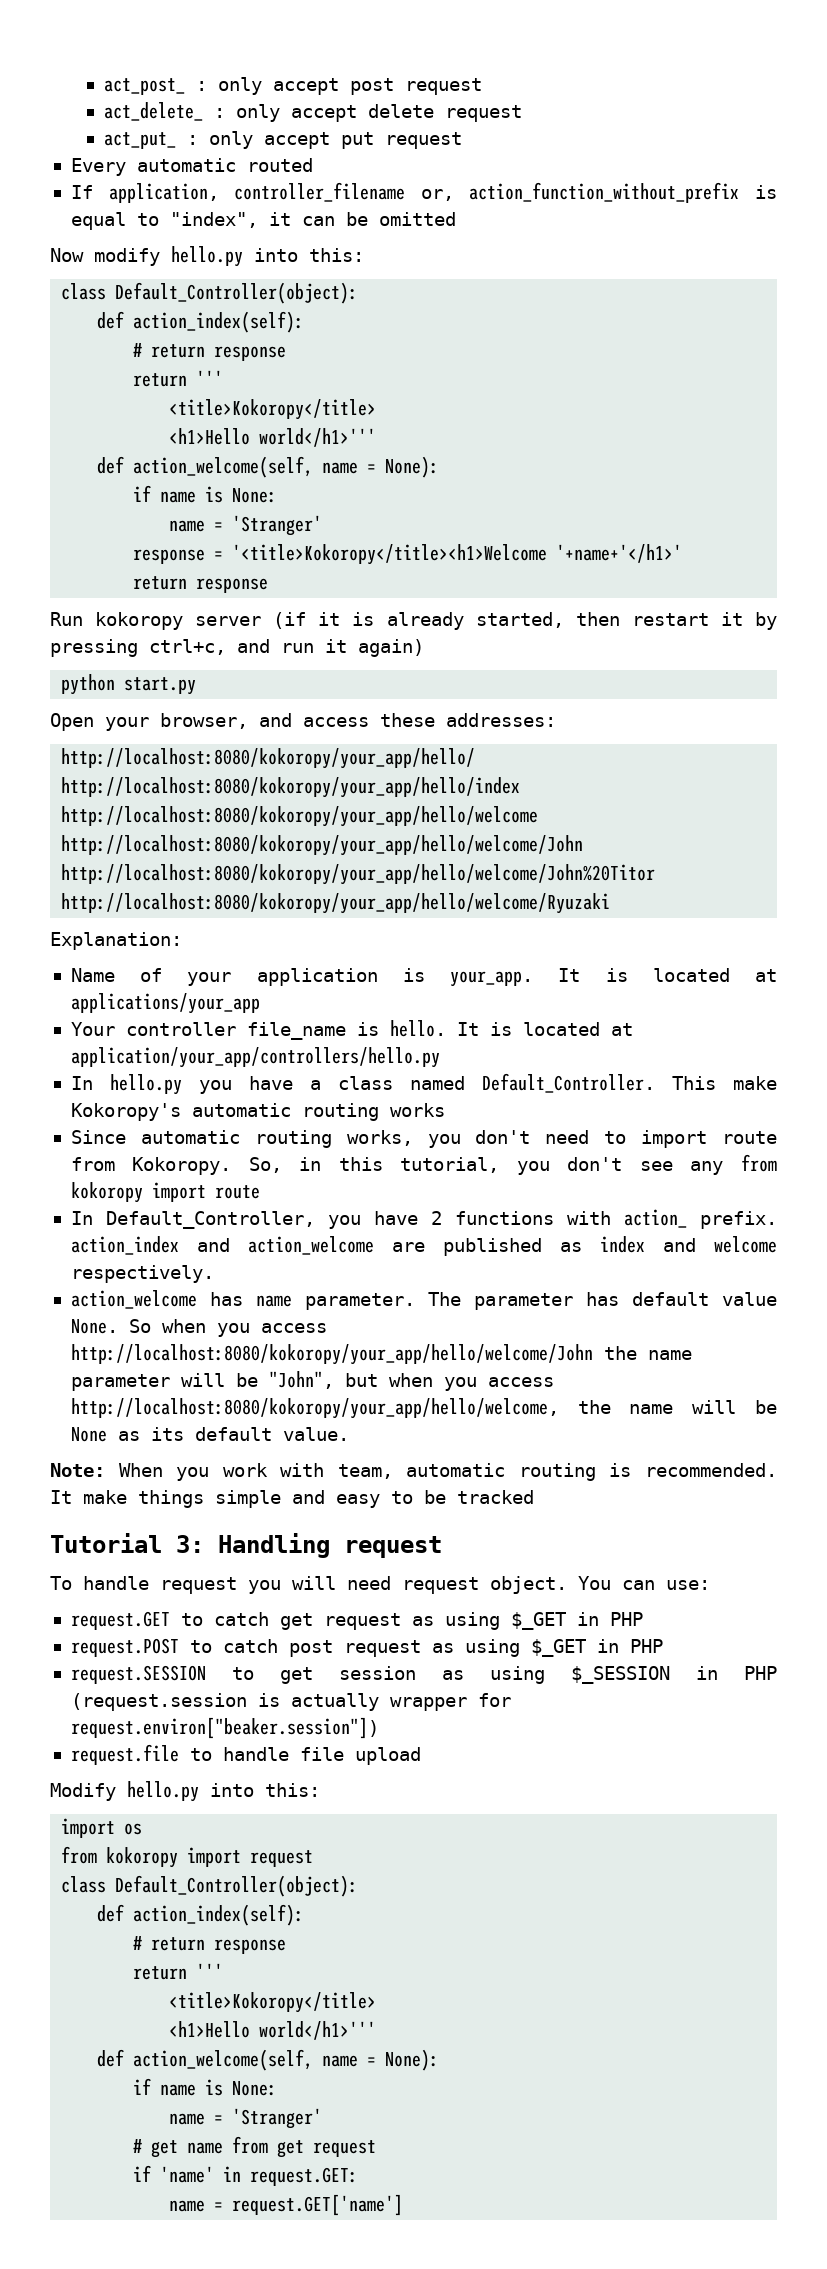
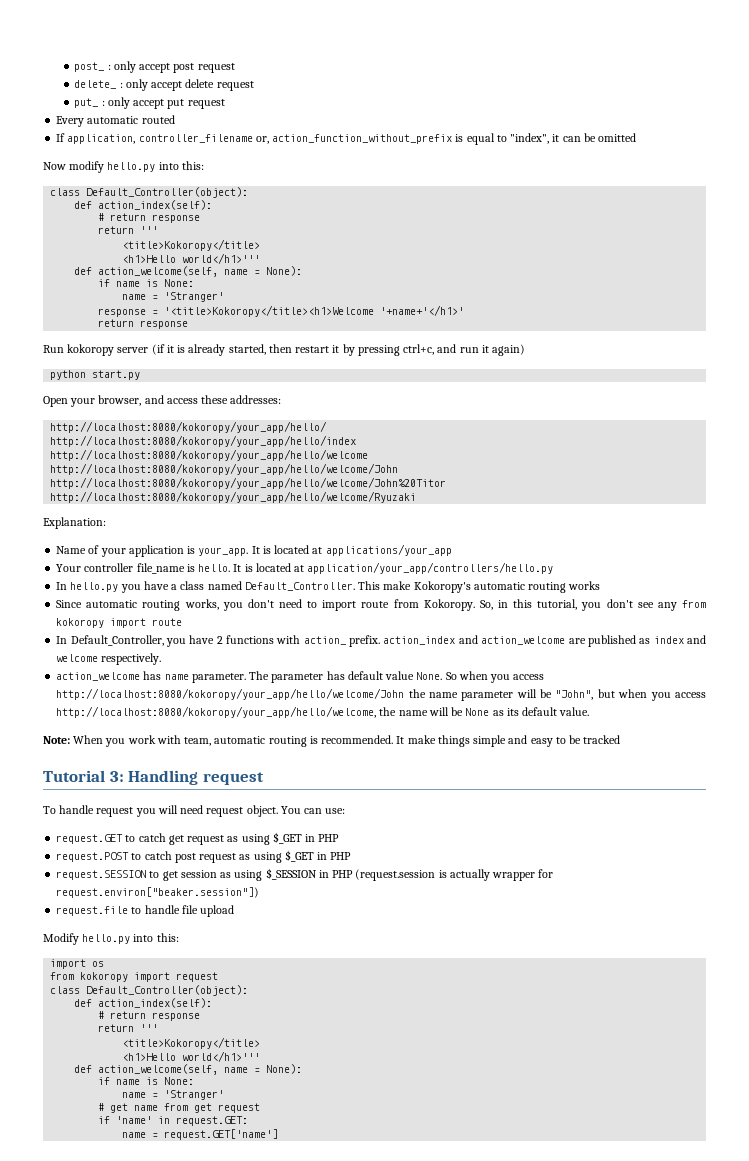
[103,78,185,95] act_post_ -> [74,62,105,72] post_
[103,102,203,121] act_delete_ -> [74,80,117,89] delete_
[103,132,176,149] act_put_ -> [74,98,99,108] put_

